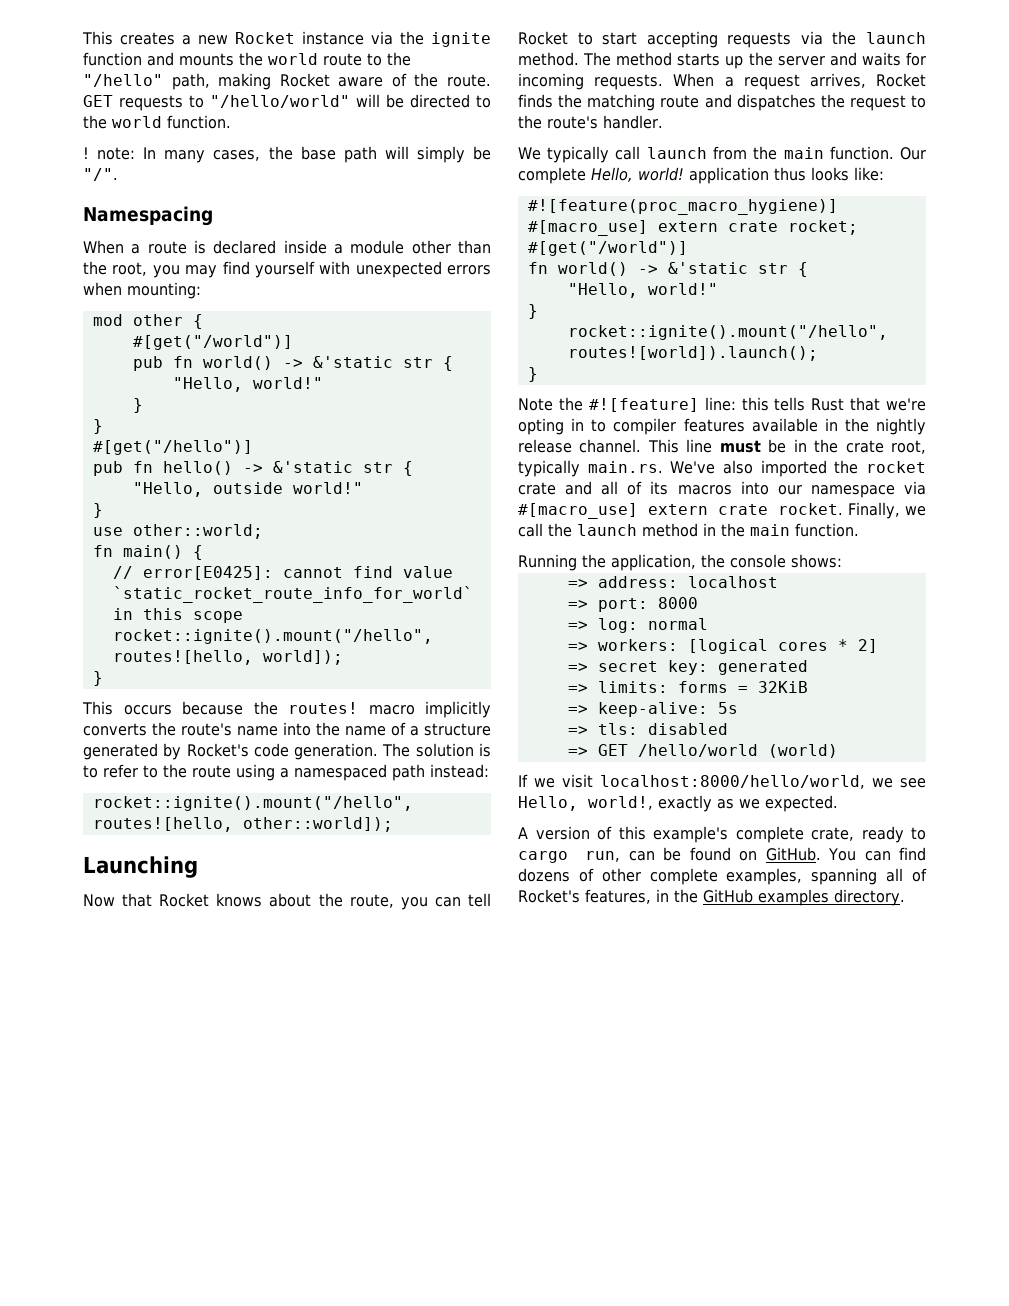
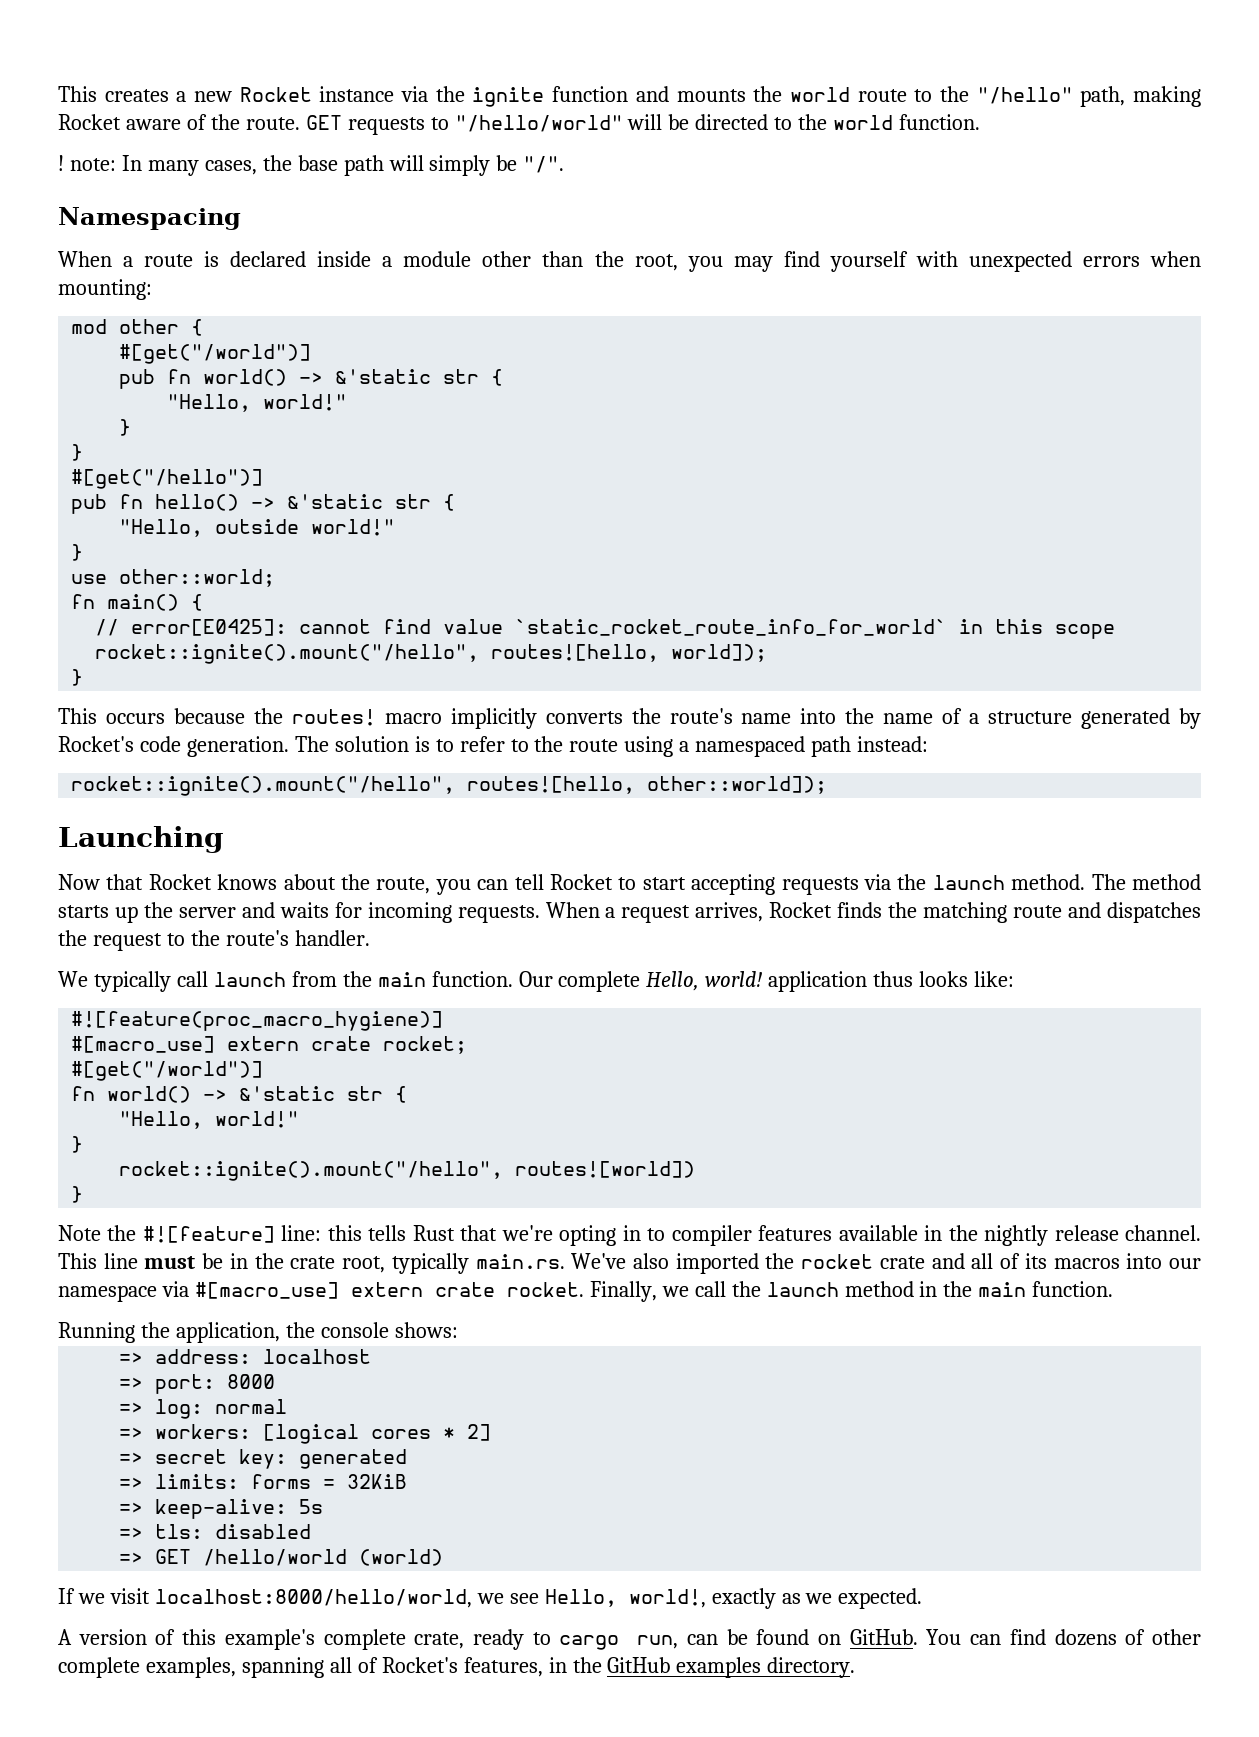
[567,346,818,361] routes![world]).launch(); -> [515,1161,696,1178] routes![world])

